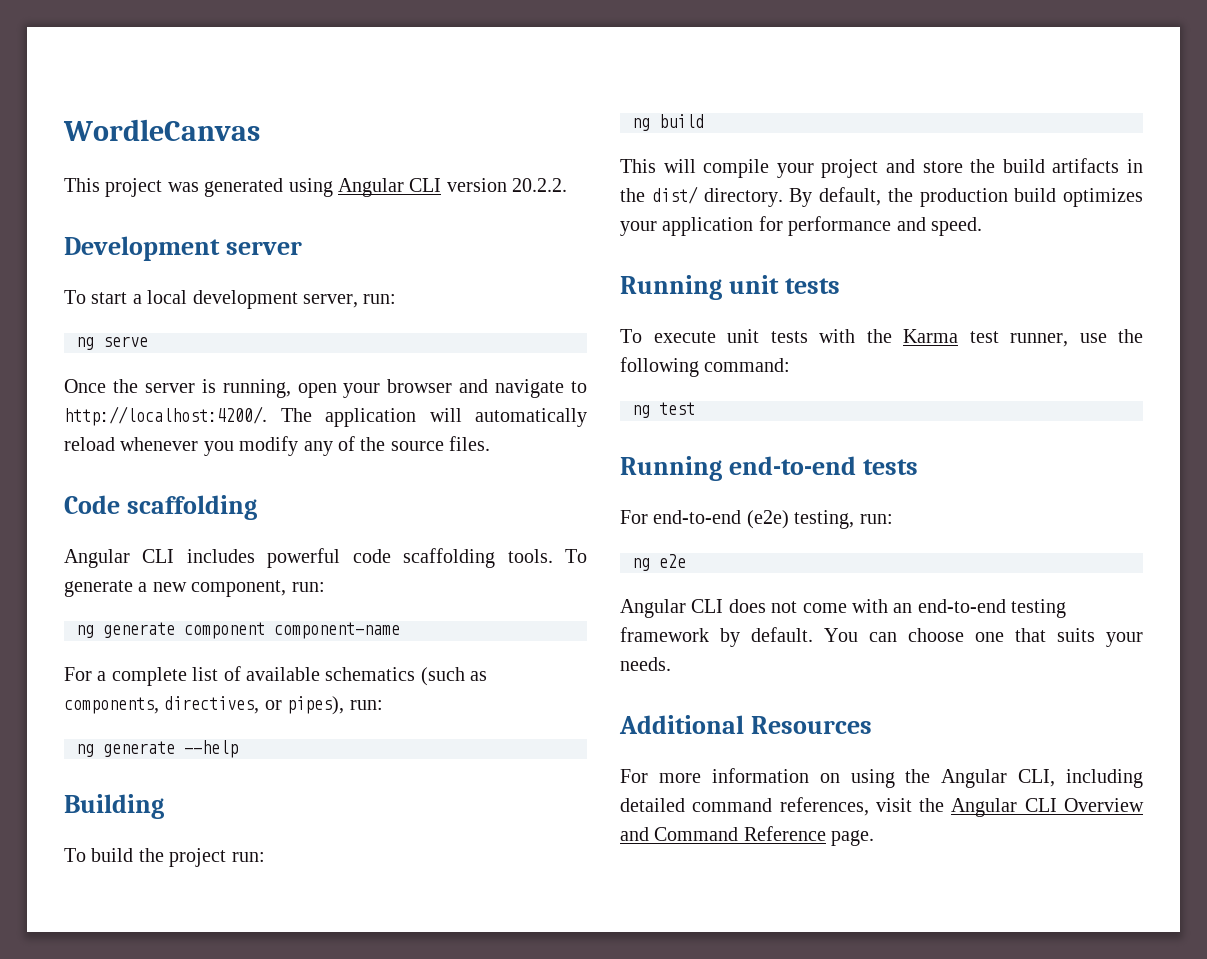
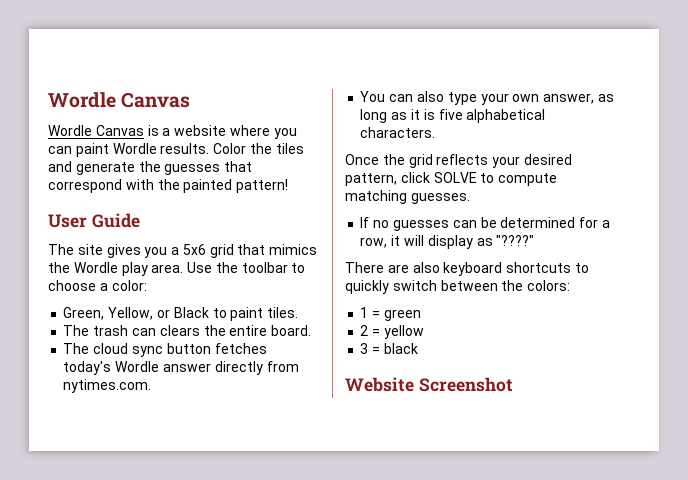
[63,119,260,141] [64,178,568,197] [64,236,302,261] [64,290,397,309] [76,336,148,350] [64,379,587,398] [64,406,587,427] [64,436,491,456] [64,495,257,520] [64,548,587,568] [64,580,325,597] [76,622,400,639] [64,666,488,686] [64,696,383,715] [76,740,238,758] [64,794,164,819] [64,848,265,867] [632,114,704,131] [620,158,1143,178] [620,186,1143,207] [620,216,982,236] [620,275,840,300] [620,329,1143,347] [620,357,791,377] [632,402,695,418] [620,456,918,481] [620,510,893,529] [632,554,686,571] [620,599,1067,618] [620,627,1143,647] [620,657,671,671] [619,715,872,734] [620,768,1143,788] [620,797,1144,817] [620,826,875,846] WordleCanvas // This project was generated using Angular CLI version 20.2.2. // Development server // To start a local development server, run: // ng serve // Once the server is running, open your browser and navigate to http://localhost:4200/. The application will automatically reload whenever you modify any of the source files. // Code scaffolding // Angular CLI includes powerful code scaffolding tools. To generate a new component, run: // ng generate component component-name // For a complete list of available schematics (such as components, directives, or pipes), run: // ng generate --help // Building // To build the project run: // ng build // This will compile your project and store the build artifacts in the dist/ directory. By default, the production build optimizes your application for performance and speed. // Running unit tests // To execute unit tests with the Karma test runner, use the following command: // ng test // Running end-to-end tests // For end-to-end (e2e) testing, run: // ng e2e // Angular CLI does not come with an end-to-end testing framework by default. You can choose one that suits your needs. // Additional Resources // For more information on using the Angular CLI, including detailed command references, visit the Angular CLI Overview and Command Reference page. -> [48,92,191,108] [48,125,297,139] [48,143,304,157] [48,161,253,175] [48,179,289,193] [48,213,140,228] [48,244,318,258] [48,262,306,276] [48,280,147,291] [63,307,299,321] [63,325,312,336] [63,343,267,357] [63,361,299,375] [63,379,152,393] [360,91,614,105] [360,109,546,123] [360,127,436,138] [345,154,572,168] [345,172,558,186] [345,190,470,204] [360,217,610,231] [360,235,535,249] [345,262,589,276] [345,280,571,294] [360,307,421,321] [360,325,424,339] [360,343,418,354] [345,377,513,392] Wordle Canvas // Wordle Canvas is a website where you can paint Wordle results. Color the tiles and generate the guesses that correspond with the painted pattern! // User Guide // The site gives you a 5x6 grid that mimics the Wordle play area. Use the toolbar to choose a color: // Green, Yellow, or Black to paint tiles. // The trash can clears the entire board. // The cloud sync button fetches today's Wordle answer directly from nytimes.com. // You can also type your own answer, as long as it is five alphabetical characters. // Once the grid reflects your desired pattern, click SOLVE to compute matching guesses. // If no guesses can be determined for a row, it will display as "????" // There are also keyboard shortcuts to quickly switch between the colors: // 1 = green // 2 = yellow // 3 = black // Website Screenshot

